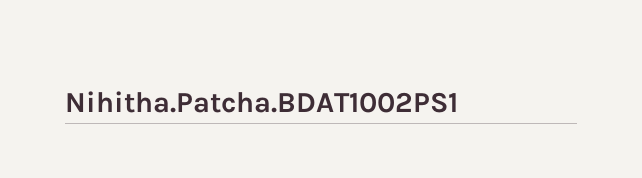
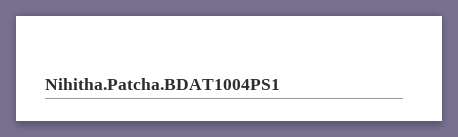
[65,91,458,113] Nihitha.Patcha.BDAT1002PS1 -> [45,78,280,90] Nihitha.Patcha.BDAT1004PS1

